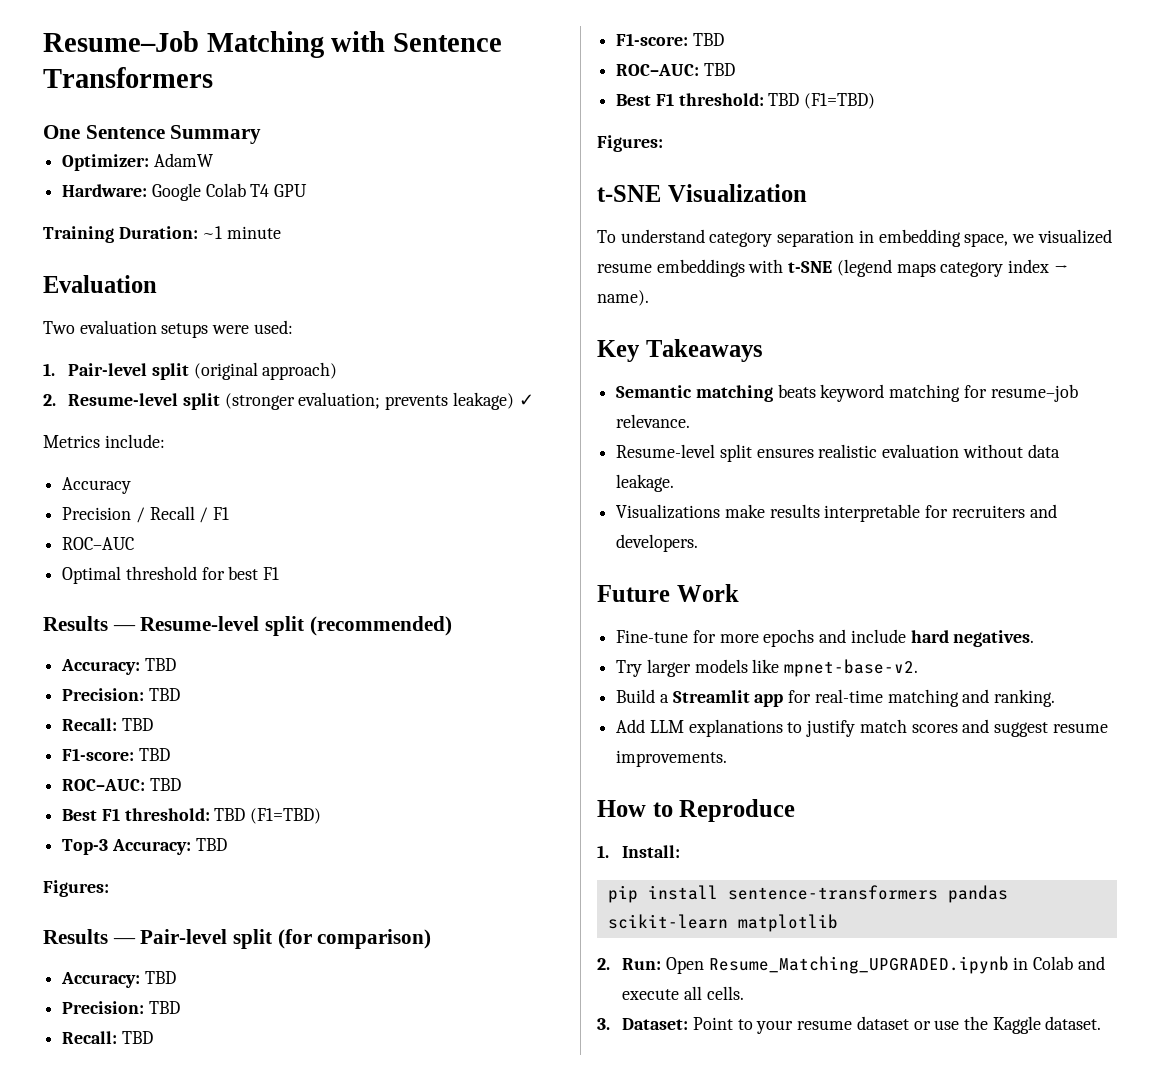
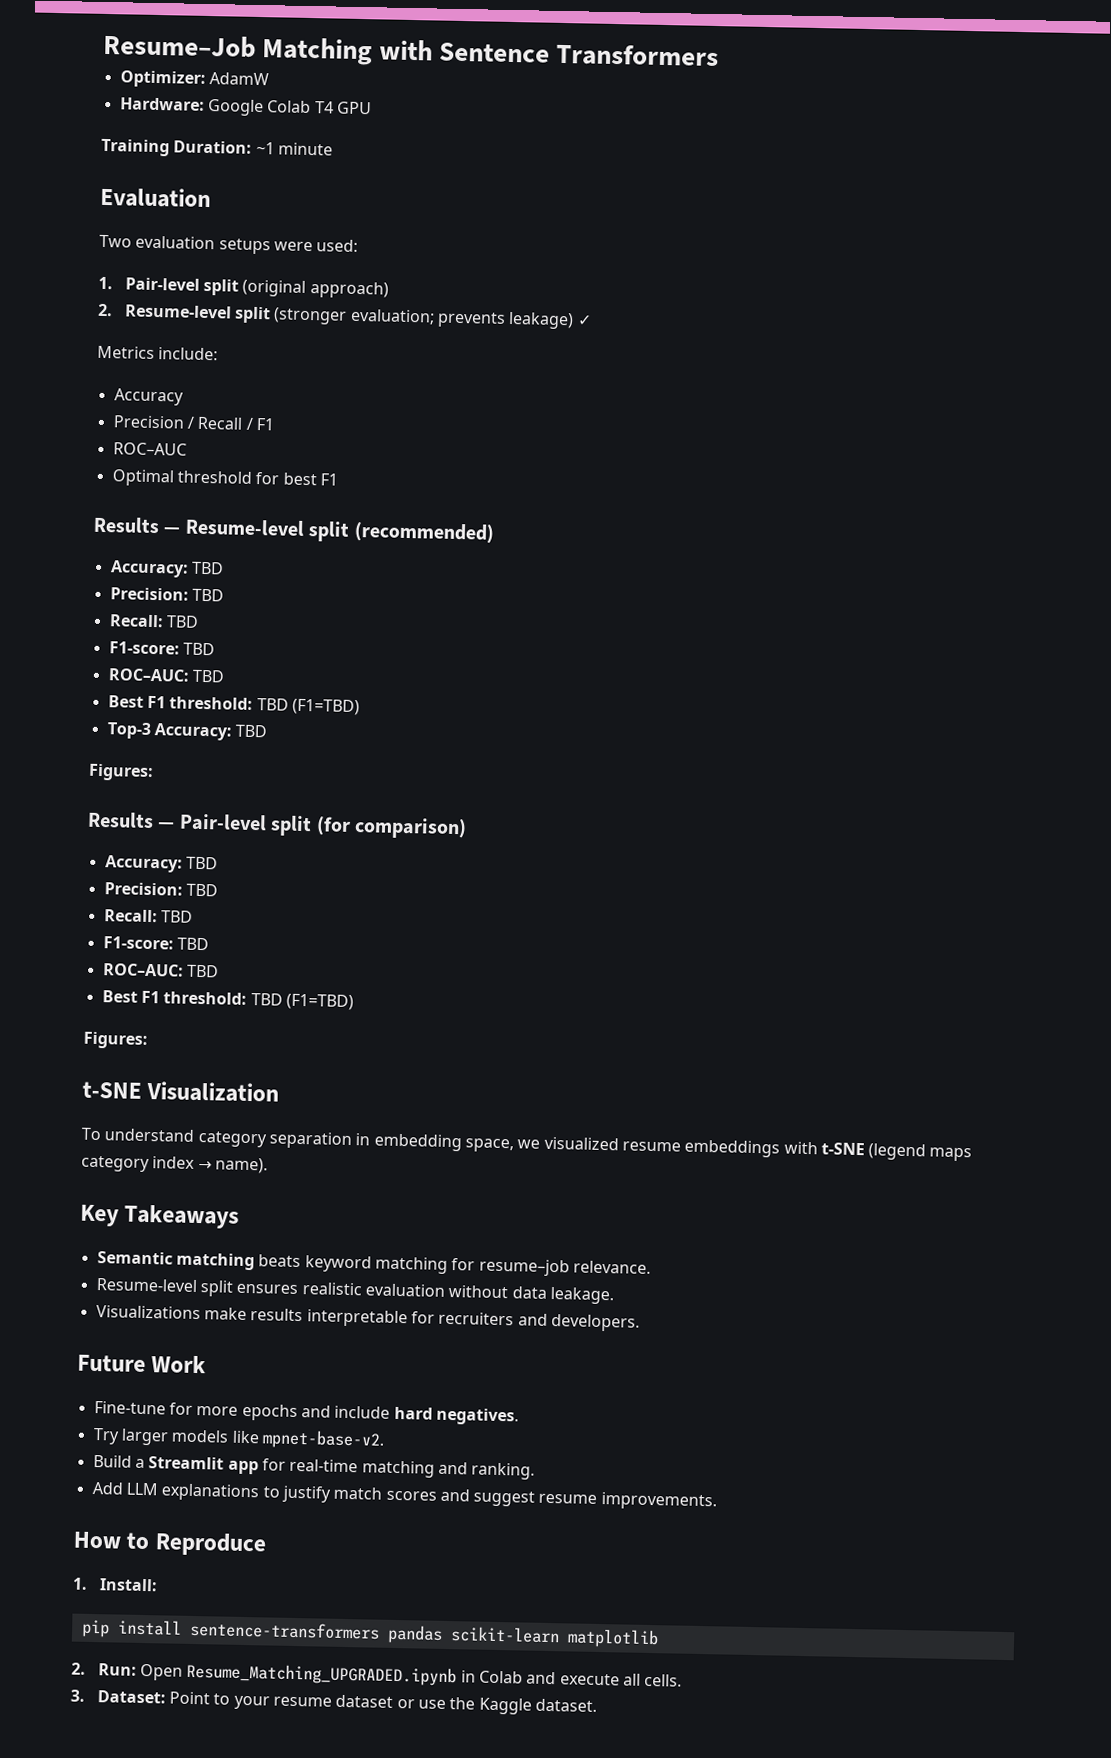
[43,125,262,144] // One Sentence Summary -> (720, 55) none

